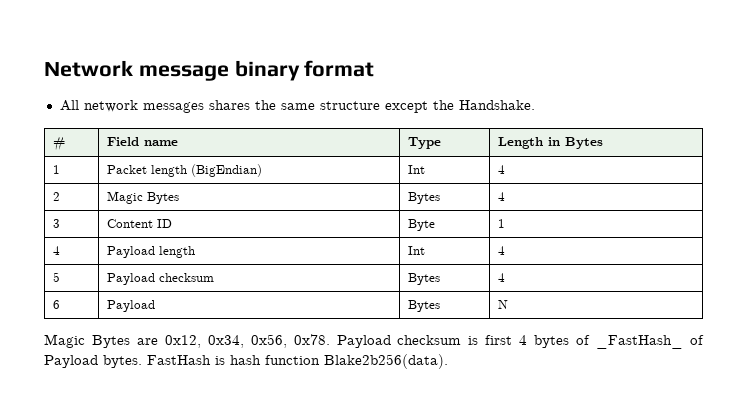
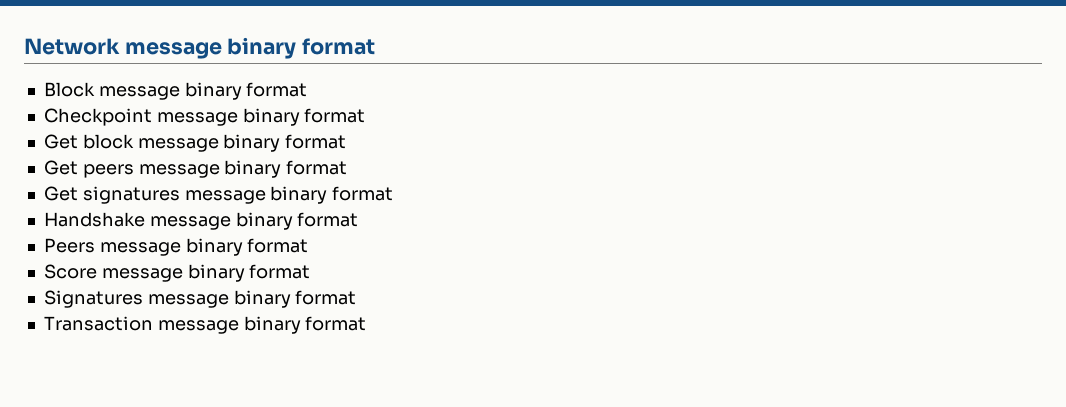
[59,100,535,113] [53,137,66,151] [107,137,179,146] [408,137,442,149] [498,137,604,149] [53,165,61,174] [107,164,263,177] [408,165,426,174] [498,165,506,174] [53,192,61,201] [107,191,180,204] [408,192,441,204] [498,192,506,201] [53,219,61,228] [107,219,173,228] [408,219,436,231] [498,219,506,228] [53,246,61,255] [107,246,196,258] [408,246,426,255] [498,246,506,255] [53,272,61,282] [107,273,215,285] [408,273,441,285] [498,273,506,282] [53,300,61,309] [107,300,156,312] [408,300,441,312] [498,300,509,309] [44,334,704,349] [44,354,448,369] All network messages shares the same structure except the Handshake. // # | Field name | Type | Length in Bytes // 1 | Packet length (BigEndian) | Int | 4 // 2 | Magic Bytes | Bytes | 4 // 3 | Content ID | Byte | 1 // 4 | Payload length | Int | 4 // 5 | Payload checksum | Bytes | 4 // 6 | Payload | Bytes | N // Magic Bytes are 0x12, 0x34, 0x56, 0x78. Payload checksum is first 4 bytes of _FastHash_ of Payload bytes. FastHash is hash function Blake2b256(data). -> [43,82,308,100] [43,108,366,126] [43,134,347,152] [43,160,348,178] [43,186,394,204] [43,212,359,230] [43,238,309,256] [43,264,311,282] [43,290,357,308] [43,316,367,334] Block message binary format // Checkpoint message binary format // Get block message binary format // Get peers message binary format // Get signatures message binary format // Handshake message binary format // Peers message binary format // Score message binary format // Signatures message binary format // Transaction message binary format

